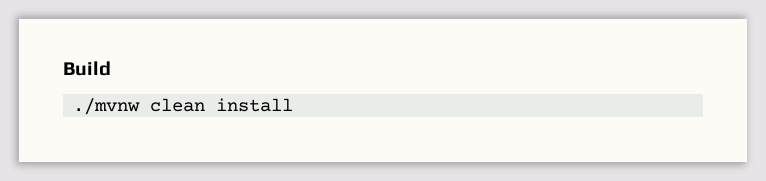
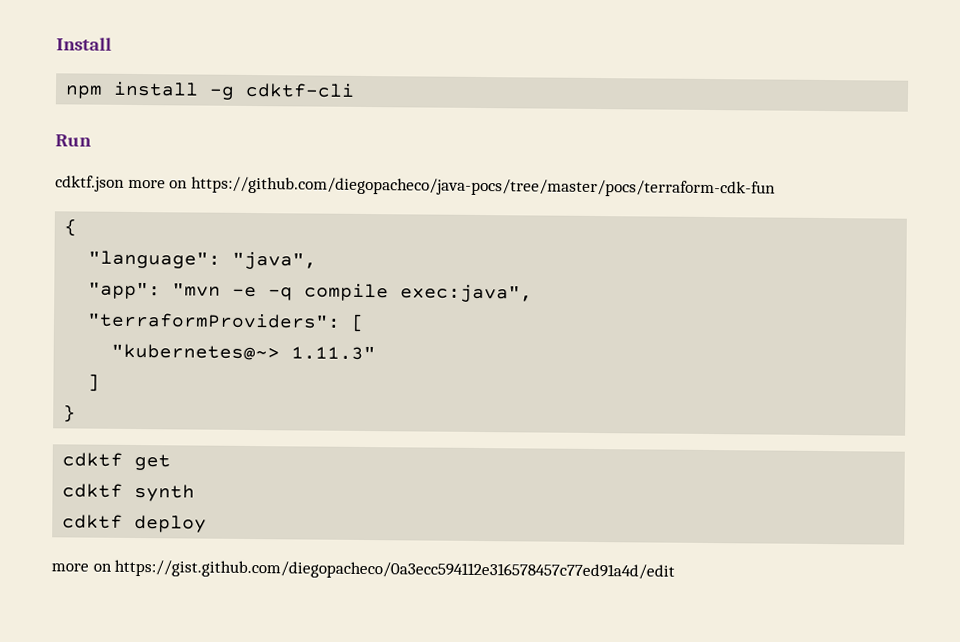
[63,61,111,76] [73,98,294,115] Build // ./mvnw clean install -> [56,37,112,51] [65,81,356,100] [55,134,92,147] [55,175,776,198] [64,218,78,237] [88,250,318,270] [88,281,534,303] [87,312,366,332] [111,343,377,361] [87,373,101,392] [63,404,77,423] [62,452,172,471] [62,483,196,502] [62,514,208,533] [51,559,676,581] Install // npm install -g cdktf-cli // Run // cdktf.json more on https://github.com/diegopacheco/java-pocs/tree/master/pocs/terraform-cdk-fun // { // "language": "java", // "app": "mvn -e -q compile exec:java", // "terraformProviders": [ // "kubernetes@~> 1.11.3" // ] // } // cdktf get // cdktf synth // cdktf deploy // more on https://gist.github.com/diegopacheco/0a3ecc594112e316578457c77ed91a4d/edit

